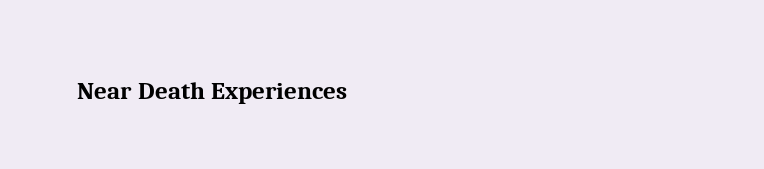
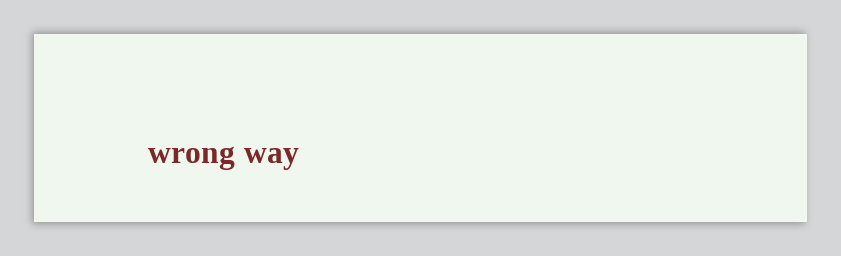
[77,82,348,104] Near Death Experiences -> [148,146,299,170] wrong way

